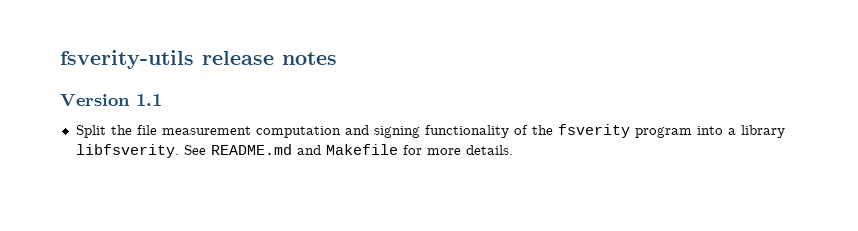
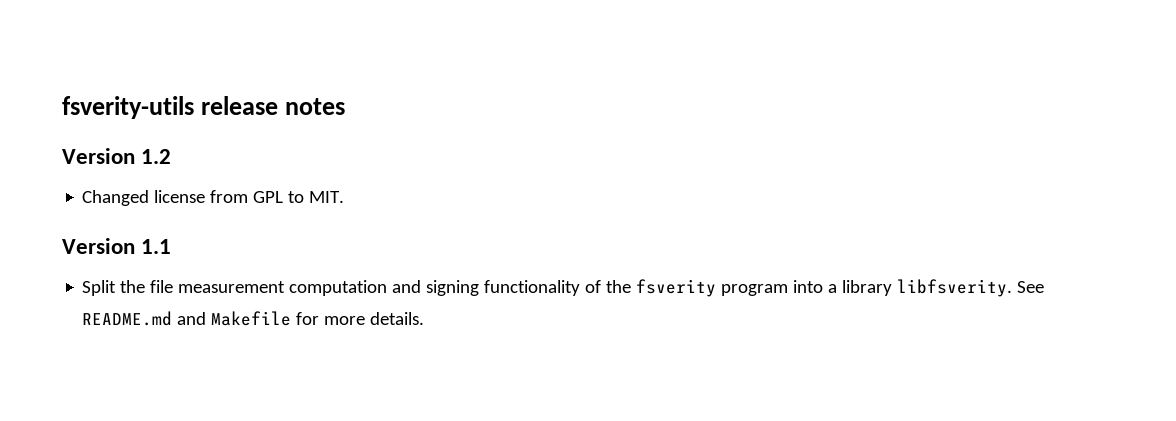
(337, 58) none -> [62,148,172,164] [82,190,345,206] // Version 1.2 // Changed license from GPL to MIT.

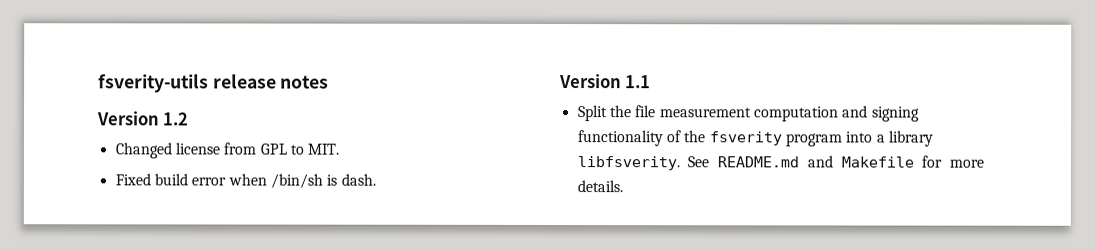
(345, 197) none -> [114,173,376,189] // Fixed build error when /bin/sh is dash.

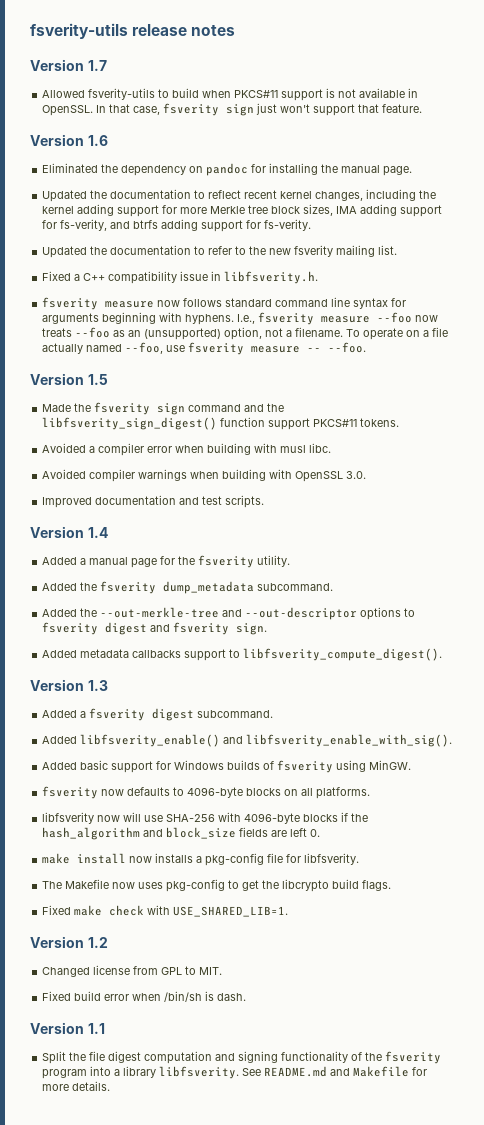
(330, 82) none -> [30,59,107,71] [42,88,419,101] [42,103,423,116] [30,134,108,146] [42,163,413,176] [42,189,437,202] [42,204,443,217] [42,219,312,232] [42,245,398,258] [42,271,319,284] [42,297,407,310] [42,312,439,325] [42,327,449,340] [42,342,367,355] [30,373,108,385] [42,402,285,415] [42,417,400,430] [42,443,332,456] [42,469,367,482] [42,495,265,508] [30,526,108,538] [42,555,291,568] [42,581,334,594] [42,607,416,620] [42,622,268,635] [42,648,443,661] [30,679,108,691] [42,708,274,721] [42,734,453,747] [42,760,412,773] [42,786,371,799] [42,812,369,824] [42,827,321,840] [42,853,360,866] [42,879,392,892] [42,905,289,917] // Version 1.7 // Allowed fsverity-utils to build when PKCS#11 support is not available in OpenSSL. In that case, fsverity sign just won't support that feature. // Version 1.6 // Eliminated the dependency on pandoc for installing the manual page. // Updated the documentation to reflect recent kernel changes, including the kernel adding support for more Merkle tree block sizes, IMA adding support for fs-verity, and btrfs adding support for fs-verity. // Updated the documentation to refer to the new fsverity mailing list. // Fixed a C++ compatibility issue in libfsverity.h. // fsverity measure now follows standard command line syntax for arguments beginning with hyphens. I.e., fsverity measure --foo now treats --foo as an (unsupported) option, not a filename. To operate on a file actually named --foo, use fsverity measure -- --foo. // Version 1.5 // Made the fsverity sign command and the libfsverity_sign_digest() function support PKCS#11 tokens. // Avoided a compiler error when building with musl libc. // Avoided compiler warnings when building with OpenSSL 3.0. // Improved documentation and test scripts. // Version 1.4 // Added a manual page for the fsverity utility. // Added the fsverity dump_metadata subcommand. // Added the --out-merkle-tree and --out-descriptor options to fsverity digest and fsverity sign. // Added metadata callbacks support to libfsverity_compute_digest(). // Version 1.3 // Added a fsverity digest subcommand. // Added libfsverity_enable() and libfsverity_enable_with_sig(). // Added basic support for Windows builds of fsverity using MinGW. // fsverity now defaults to 4096-byte blocks on all platforms. // libfsverity now will use SHA-256 with 4096-byte blocks if the hash_algorithm and block_size fields are left 0. // make install now installs a pkg-config file for libfsverity. // The Makefile now uses pkg-config to get the libcrypto build flags. // Fixed make check with USE_SHARED_LIB=1.
[659,107,752,118] measurement -> [108,1051,142,1063] digest

